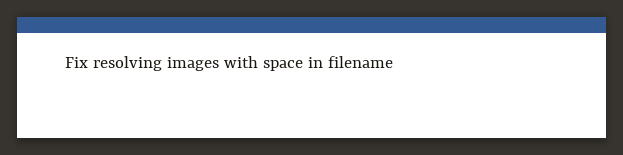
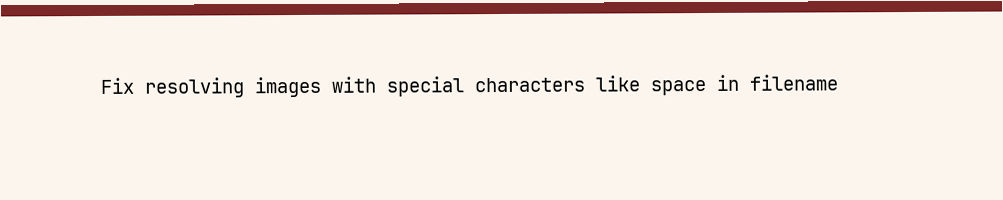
(258, 62) none -> [386,75,640,97] special characters like

